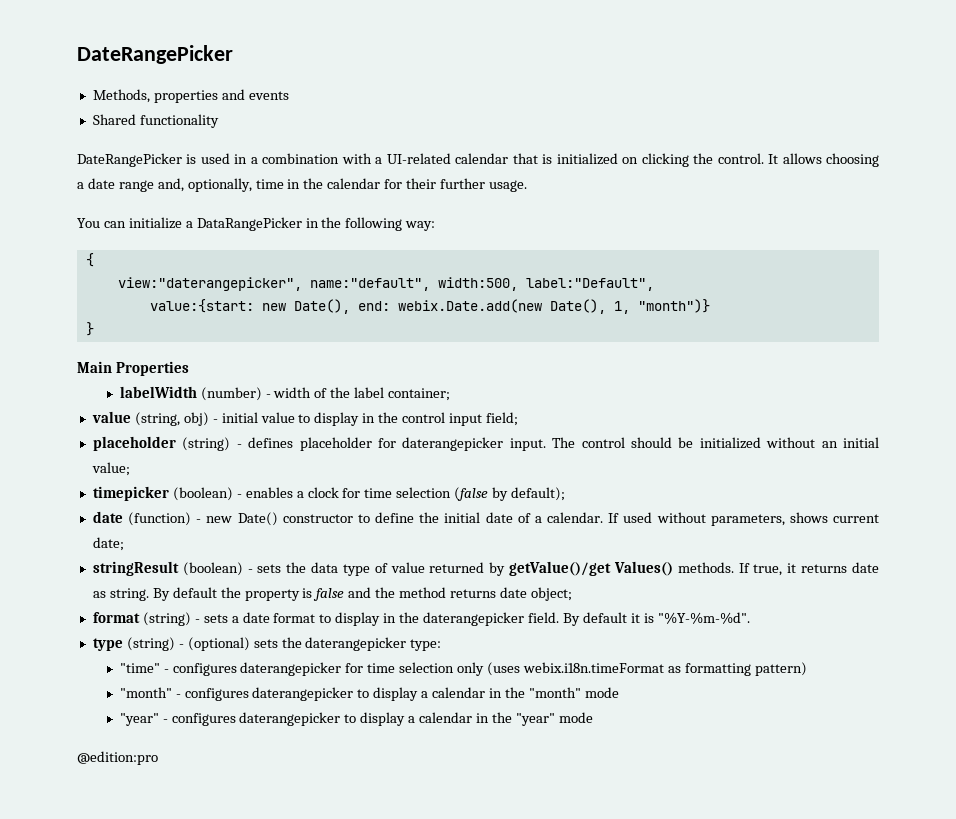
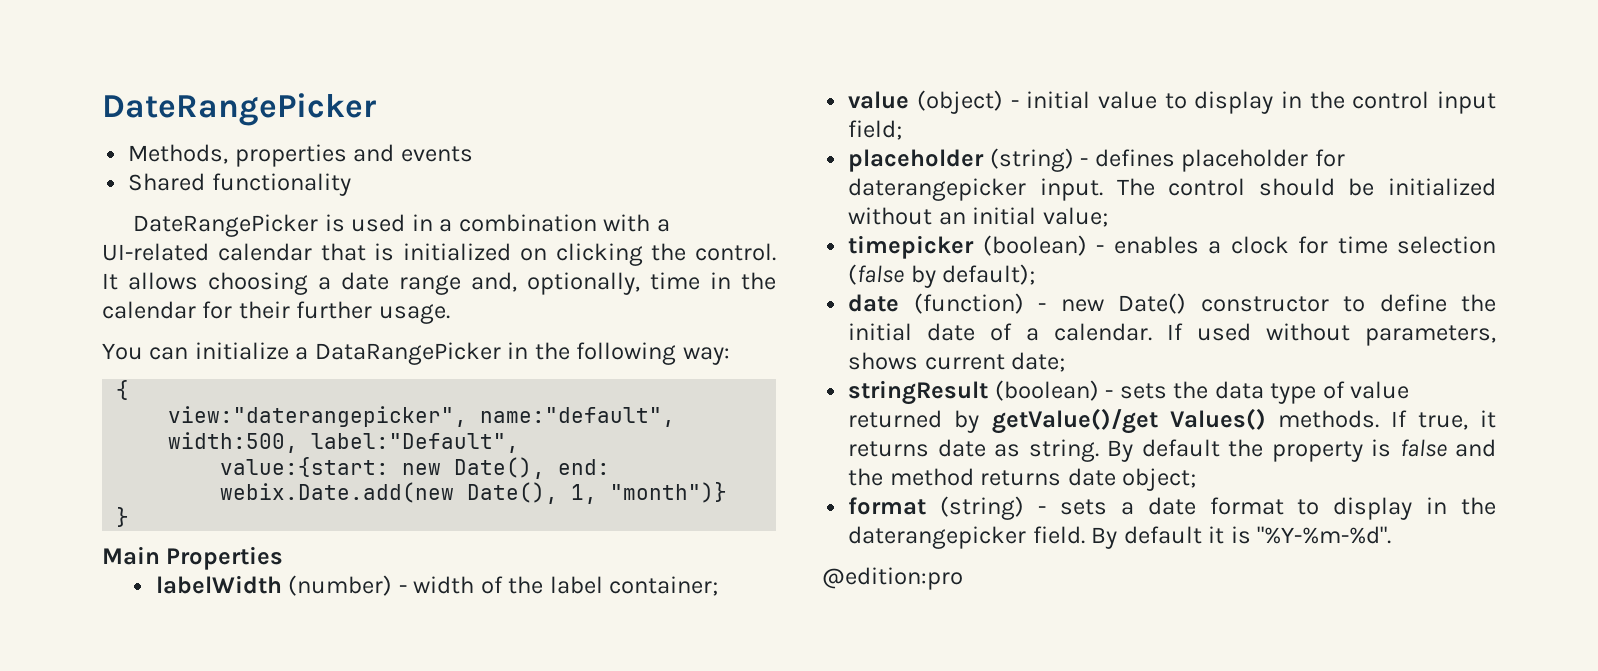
[134,412,209,426] (string, obj) -> [917,90,1004,114] (object)
[92,637,442,651] [119,662,807,676] [119,687,619,701] [119,712,593,726] // type (string) - (optional) sets the daterangepicker type: // "time" - configures daterangepicker for time selection only (uses webix.i18n.timeFormat as formatting pattern) // "month" - configures daterangepicker to display a calendar in the "month" mode // "year" - configures daterangepicker to display a calendar in the "year" mode -> (1392, 535) none

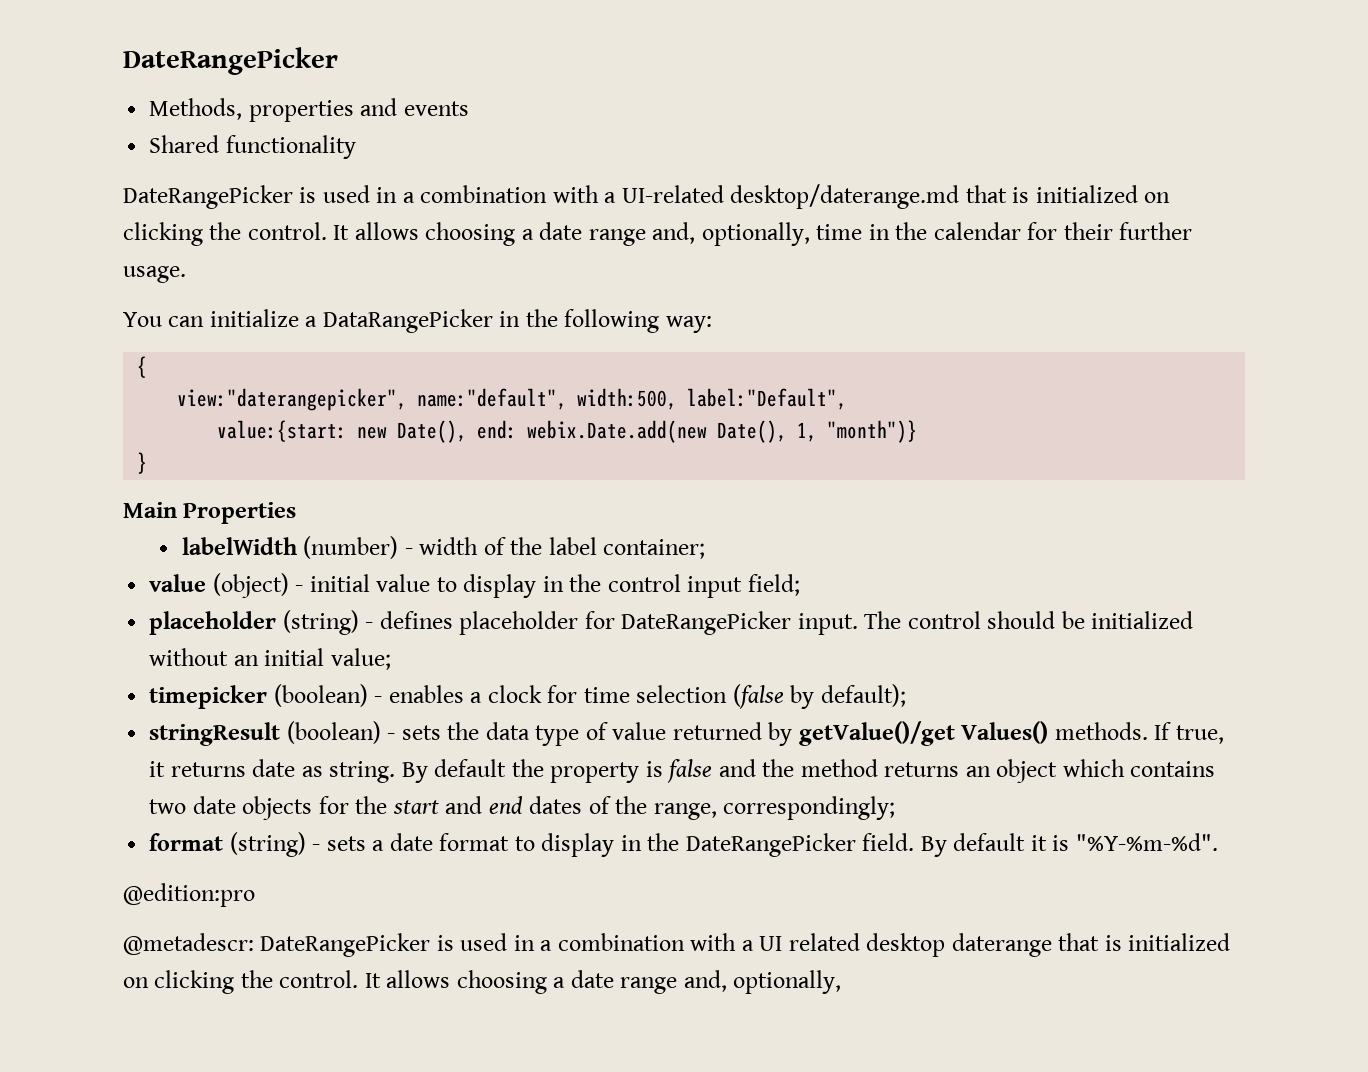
[217,243,312,261] calendar -> [730,184,960,209] desktop/daterange.md
[848,178,1027,201] daterangepicker -> [621,611,792,635] DateRangePicker
[848,293,1496,314] [848,323,1496,346] [848,352,1066,372] // date (function) - new Date() constructor to define the initial date of a calendar. If used without parameters, shows current date; -> (906, 695) none
[1067,468,1197,491] date object; -> [965,759,1216,783] [149,796,896,820] an object which contains two date objects for the start and end dates of the range, correspondingly;
[848,526,1027,549] daterangepicker -> [685,833,856,857] DateRangePicker
(963, 578) none -> [123,933,1231,957] [123,970,842,994] // @metadescr: DateRangePicker is used in a combination with a UI related desktop daterange that is initialized on clicking the control. It allows choosing a date range and, optionally,

